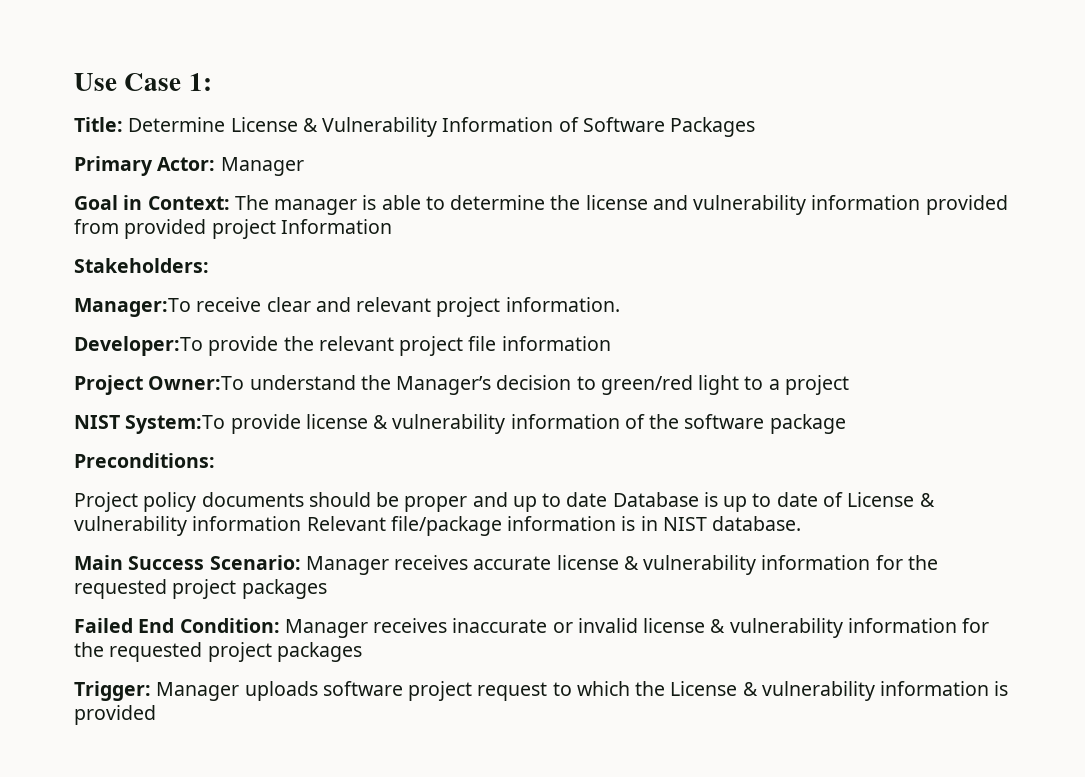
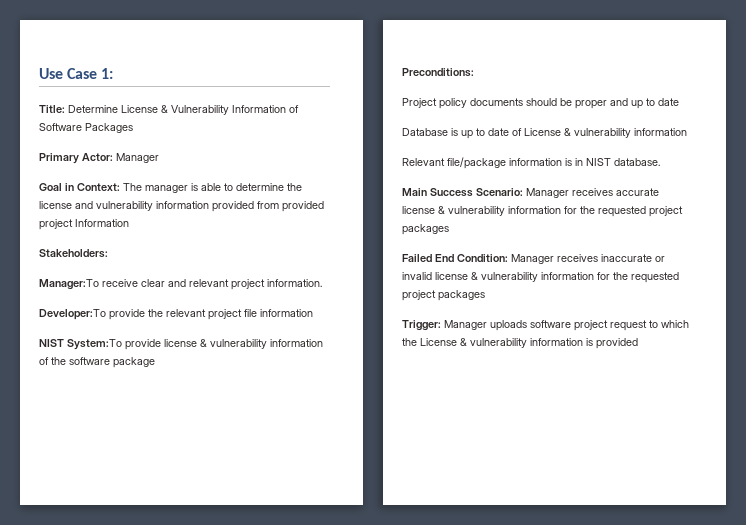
[74,375,849,395] // Project Owner:To understand the Manager’s decision to green/red light to a project -> (313, 313) none
(608, 499) none -> (679, 102) //
(302, 523) none -> (687, 132) //

